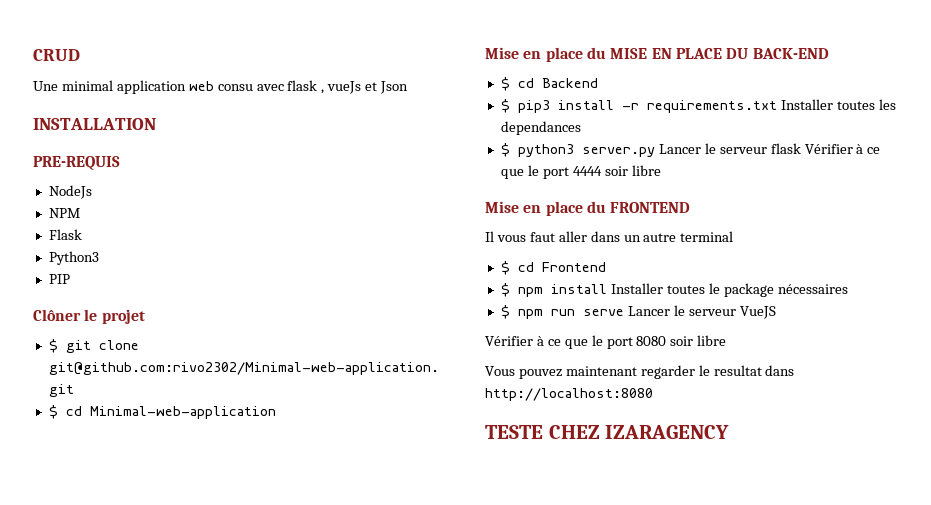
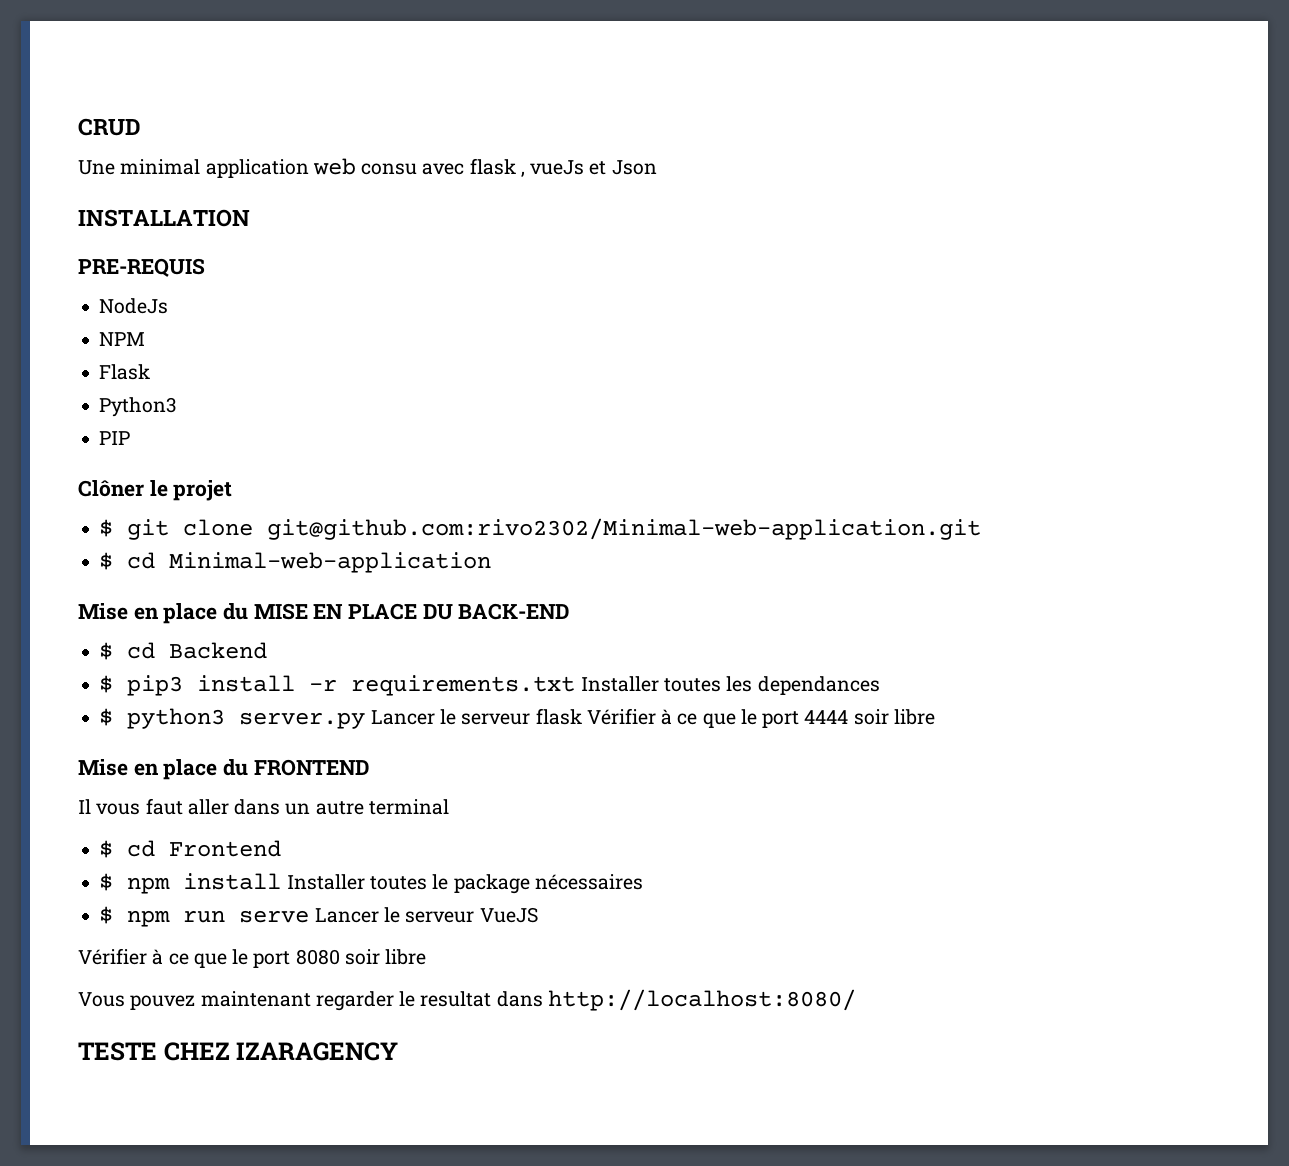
[485,388,653,401] http://localhost:8080 -> [547,989,856,1011] http://localhost:8080/

